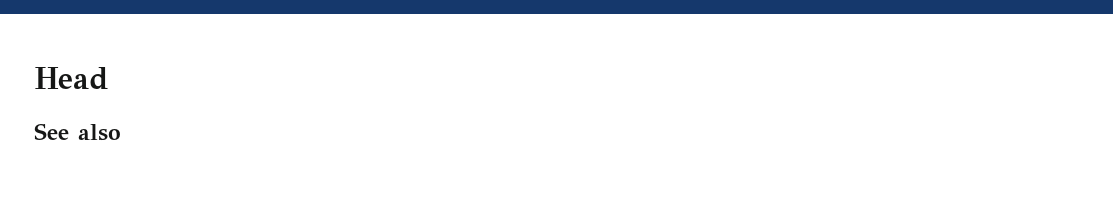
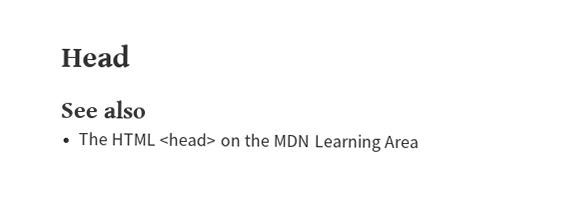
(121, 132) none -> [77,131,419,152] // The HTML <head> on the MDN Learning Area

